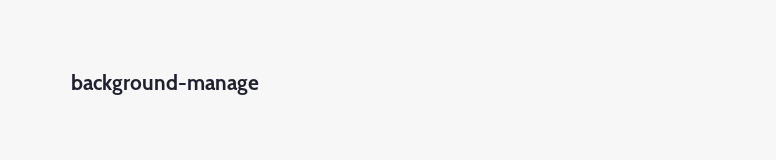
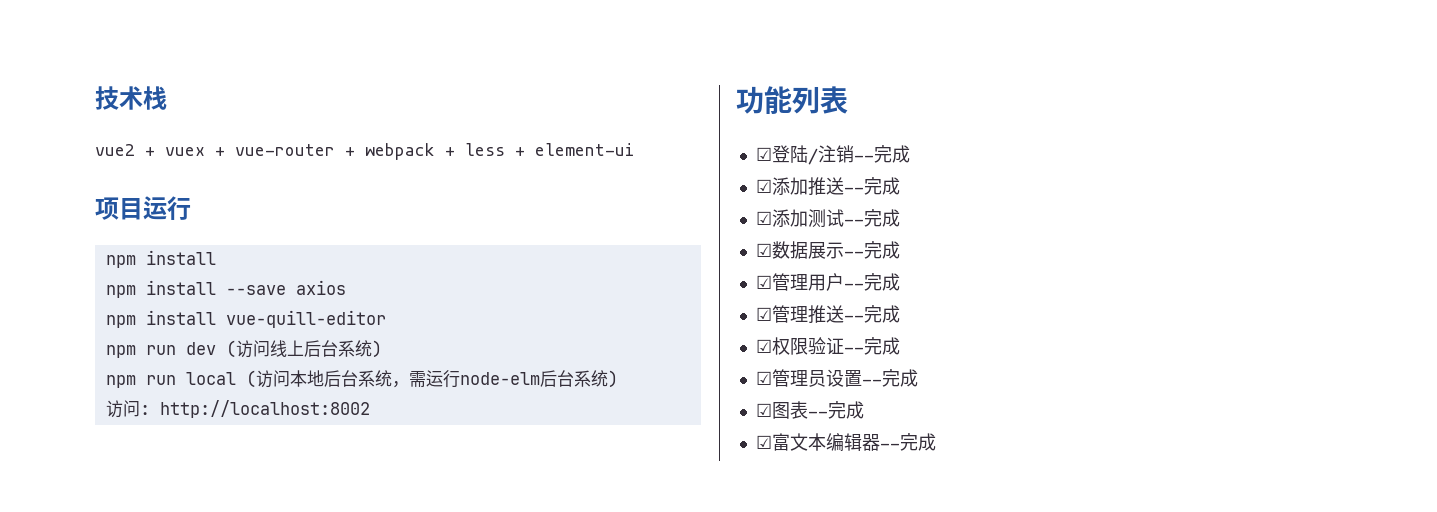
[71,74,259,95] background-manage -> [95,86,167,110] [95,143,635,160] [95,196,191,220] [105,250,216,268] [105,280,346,298] [105,310,386,328] [105,340,382,358] [105,370,618,388] [105,400,370,418] [736,86,848,114] [755,145,910,165] [755,177,900,196] [755,209,900,228] [755,241,900,259] [755,273,900,291] [755,305,900,324] [755,337,900,355] [755,369,918,387] [755,401,864,419] [755,433,936,451] 技术栈 // vue2 + vuex + vue-router + webpack + less + element-ui // 项目运行 // npm install // npm install --save axios // npm install vue-quill-editor // npm run dev (访问线上后台系统) // npm run local (访问本地后台系统，需运行node-elm后台系统) // 访问: http://localhost:8002 // 功能列表 // ☑登陆/注销--完成 // ☑添加推送--完成 // ☑添加测试--完成 // ☑数据展示--完成 // ☑管理用户--完成 // ☑管理推送--完成 // ☑权限验证--完成 // ☑管理员设置--完成 // ☑图表--完成 // ☑富文本编辑器--完成

